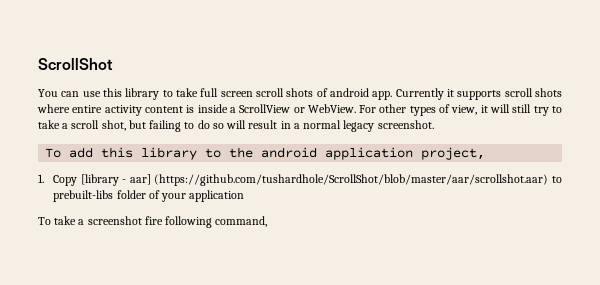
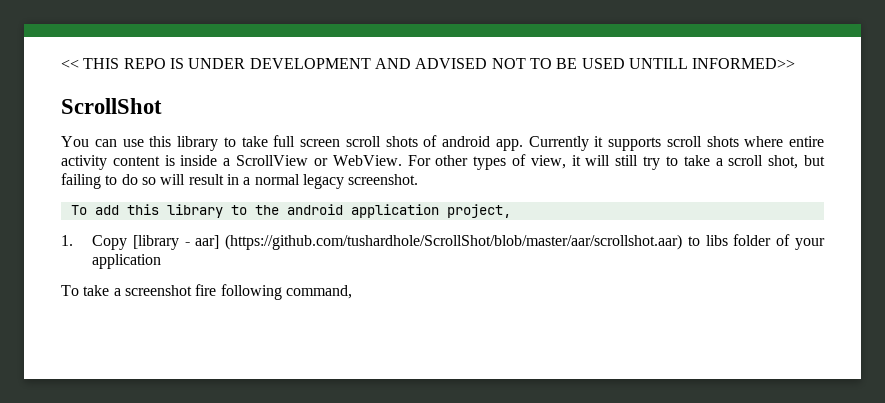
(38, 64) none -> [61,58,796,69] << THIS REPO IS UNDER DEVELOPMENT AND ADVISED NOT TO BE USED UNTILL INFORMED>> //
[53,190,114,202] prebuilt-libs -> [705,235,728,246] libs

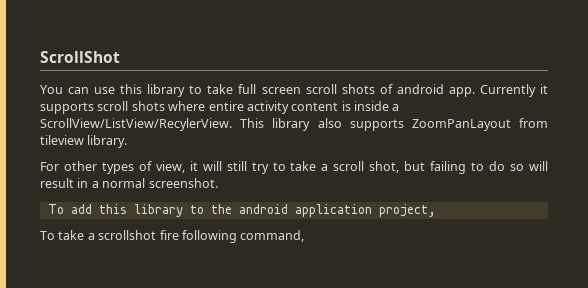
[61,58,796,69] << THIS REPO IS UNDER DEVELOPMENT AND ADVISED NOT TO BE USED UNTILL INFORMED>> // -> (40, 57) none
[236,155,402,166] ScrollView or WebView. -> [40,118,548,131] [40,135,128,148] ScrollView/ListView/RecylerView. This library also supports ZoomPanLayout from tileview library. //
[302,174,344,189] legacy -> (146, 183) none
[61,234,825,250] [91,254,161,269] // 1. Copy [library - aar] (https://github.com/tushardhole/ScrollShot/blob/master/aar/scrollshot.aar) to libs folder of your application -> (436, 210) none
[124,285,192,296] screenshot -> [98,230,157,240] scrollshot

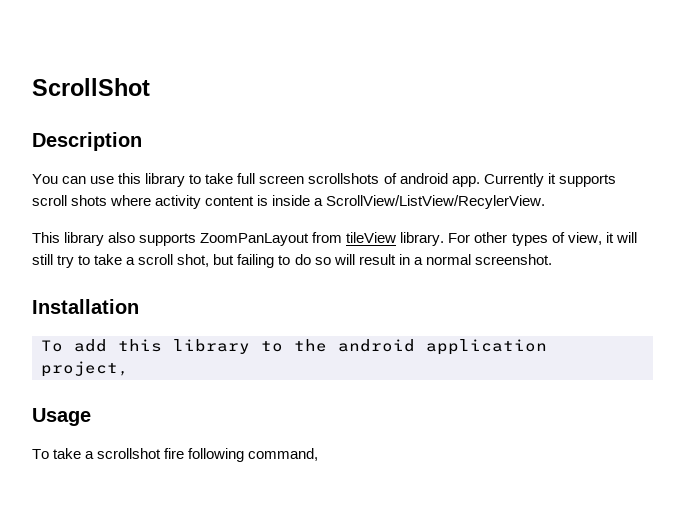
(120, 57) none -> [32,132,142,151] // Description
[305,84,375,94] scroll shots -> [308,173,380,184] scrollshots
[208,101,244,111] entire -> (152, 200) none
(232, 124) none -> (546, 202) //
[40,135,84,145] tileview -> [346,232,397,243] tileView
(128, 141) // -> (445, 239) none
(218, 183) none -> [32,299,139,314] // Installation
(436, 210) none -> [32,408,91,426] // Usage

